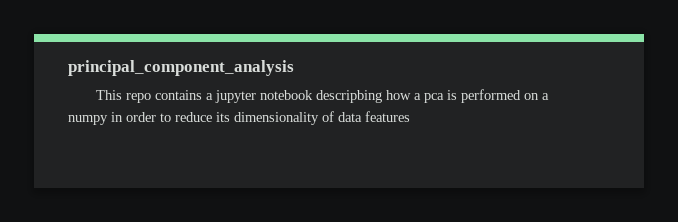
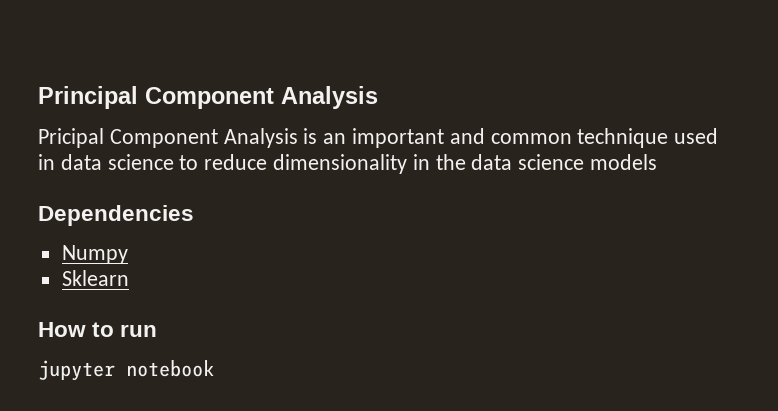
[68,60,294,76] [95,89,549,103] [68,111,410,125] principal_component_analysis // This repo contains a jupyter notebook descripbing how a pca is performed on a numpy in order to reduce its dimensionality of data features -> [38,86,378,109] [38,128,719,148] [38,154,658,174] [38,205,194,226] [61,245,128,264] [61,270,129,286] [38,322,158,337] [38,360,214,381] Principal Component Analysis // Pricipal Component Analysis is an important and common technique used in data science to reduce dimensionality in the data science models // Dependencies // Numpy // Sklearn // How to run // jupyter notebook

